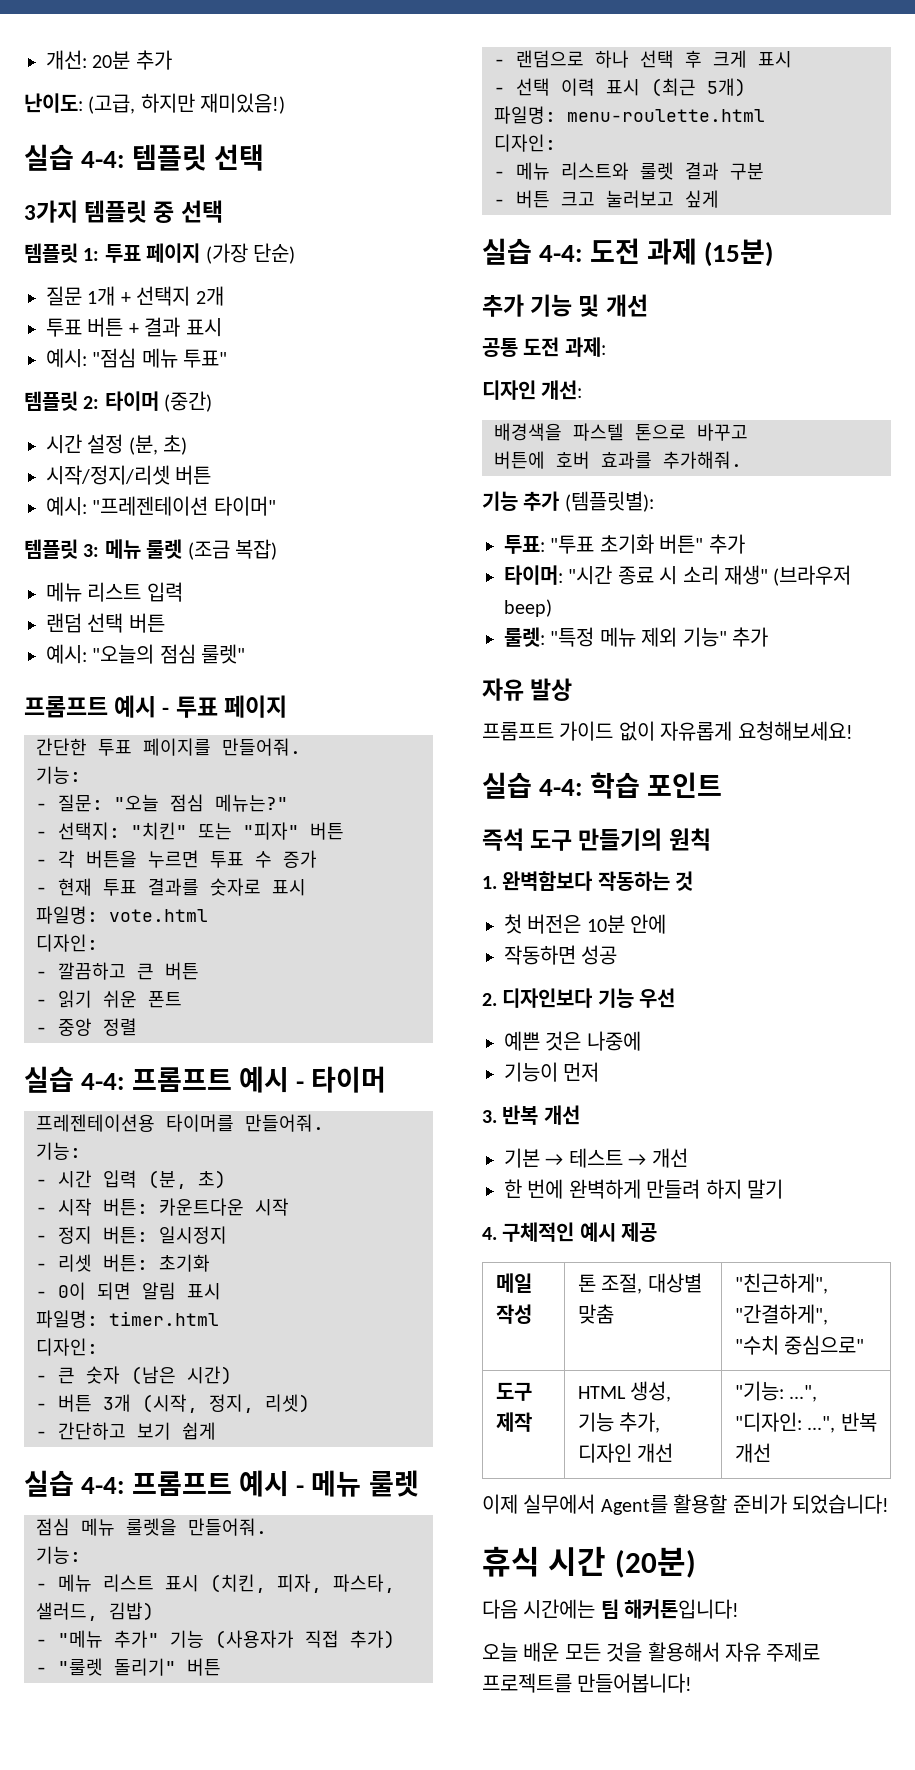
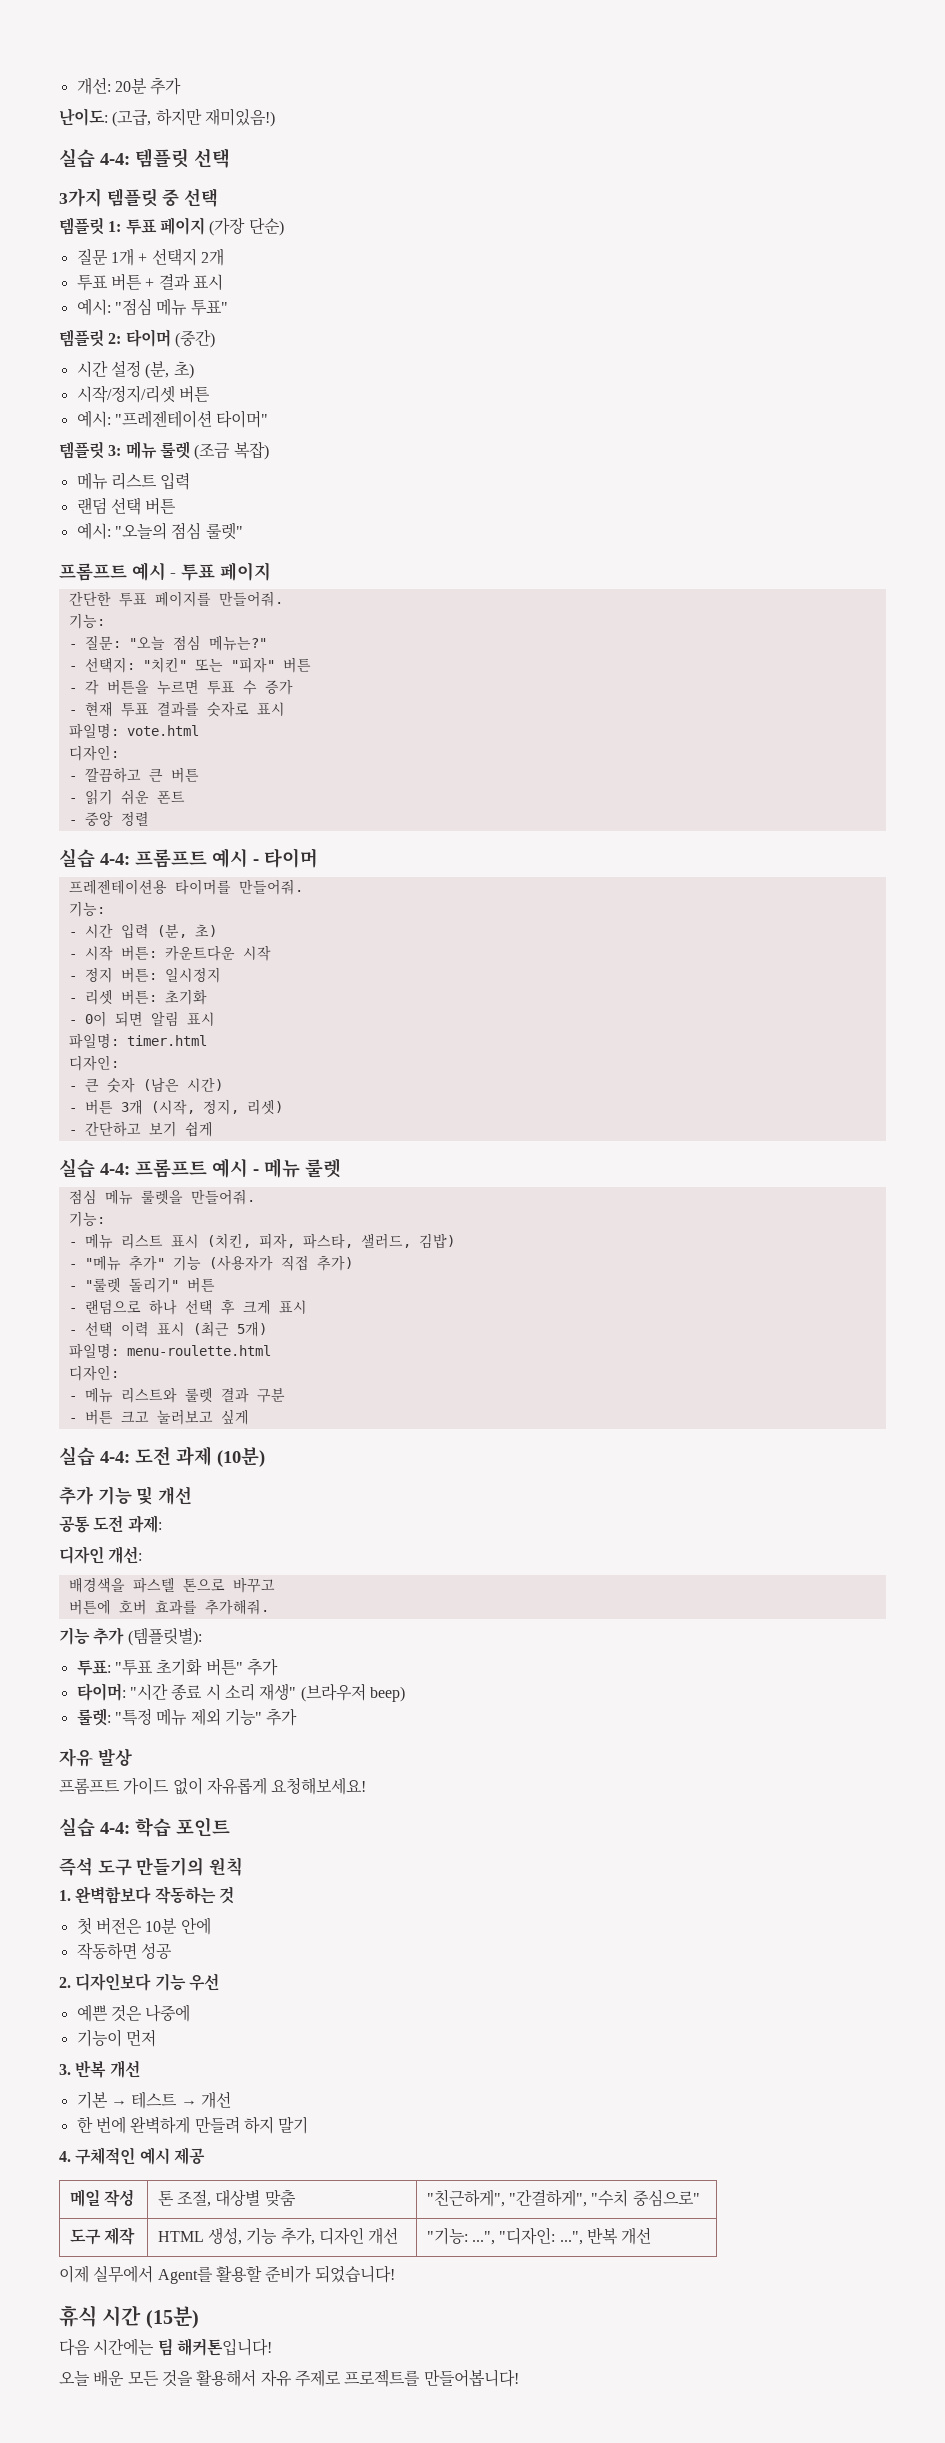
[704,239,774,267] (15분) -> [217,1447,265,1467] (10분)
[614,1547,696,1578] (20분) -> [145,2306,199,2329] (15분)

